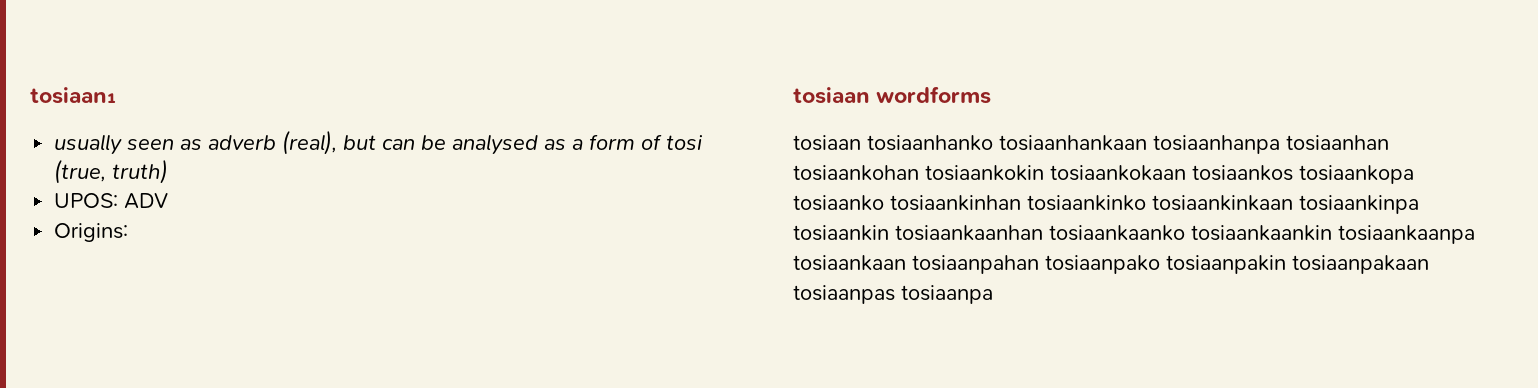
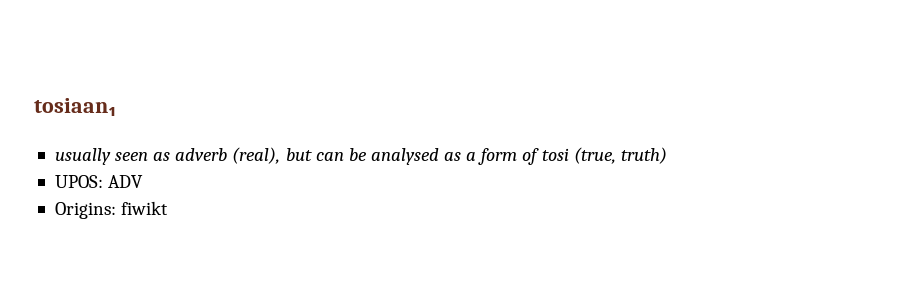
[793,86,992,104] [793,135,1389,154] [793,165,1414,184] [793,195,1419,214] [793,225,1475,244] [793,255,1429,274] [793,285,993,304] // tosiaan wordforms // tosiaan tosiaanhanko tosiaanhankaan tosiaanhanpa tosiaanhan tosiaankohan tosiaankokin tosiaankokaan tosiaankos tosiaankopa tosiaanko tosiaankinhan tosiaankinko tosiaankinkaan tosiaankinpa tosiaankin tosiaankaanhan tosiaankaanko tosiaankaankin tosiaankaanpa tosiaankaan tosiaanpahan tosiaanpako tosiaanpakin tosiaanpakaan tosiaanpas tosiaanpa -> [121,201,169,215] fiwikt

